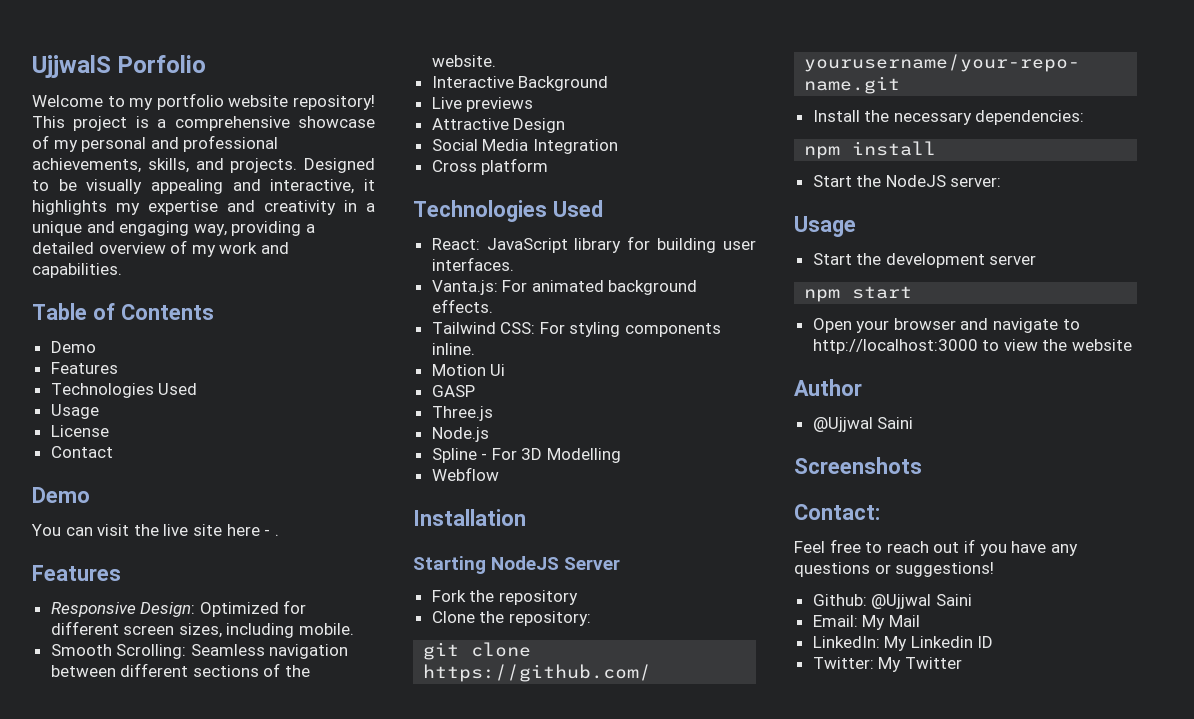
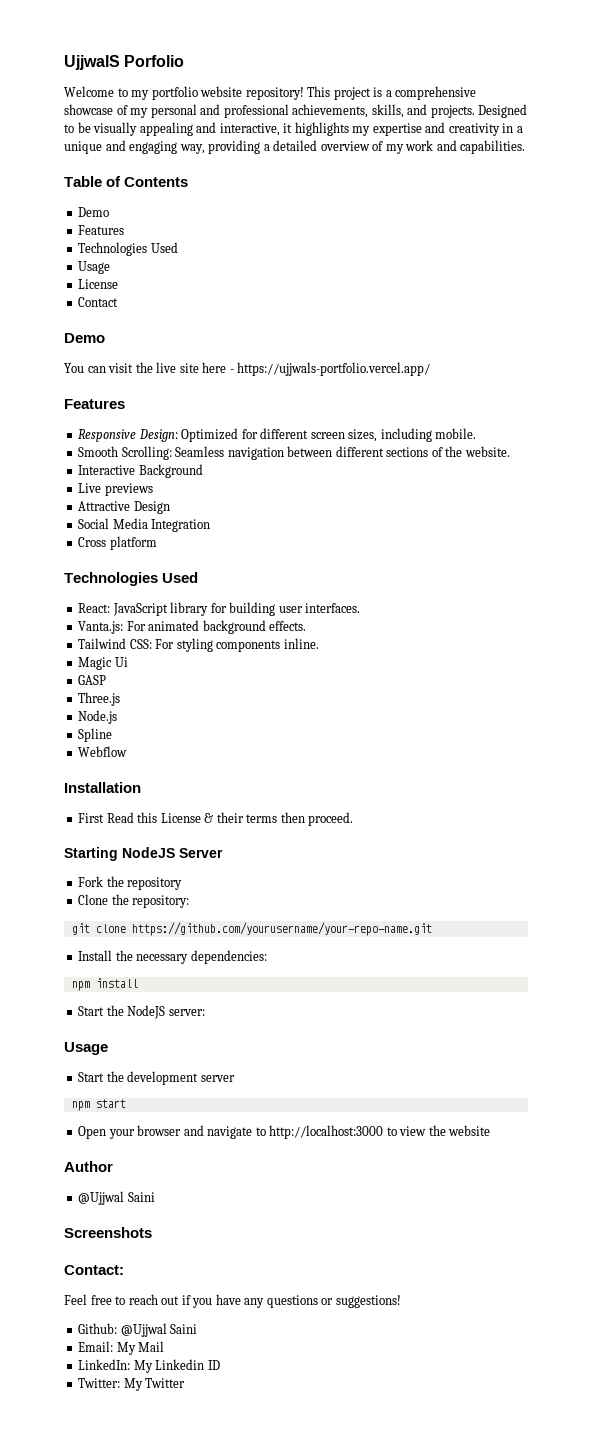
[274,534,279,536] . -> [237,362,431,376] https://ujjwals-portfolio.vercel.app/
[431,364,486,376] Motion -> [78,657,113,670] Magic
[481,448,622,463] [431,467,499,481] [413,509,526,526] - For 3D Modelling // Webflow // Installation -> [78,746,128,757] [64,782,141,793] [78,812,354,826] // Webflow // Installation // First Read this License & their terms then proceed.

